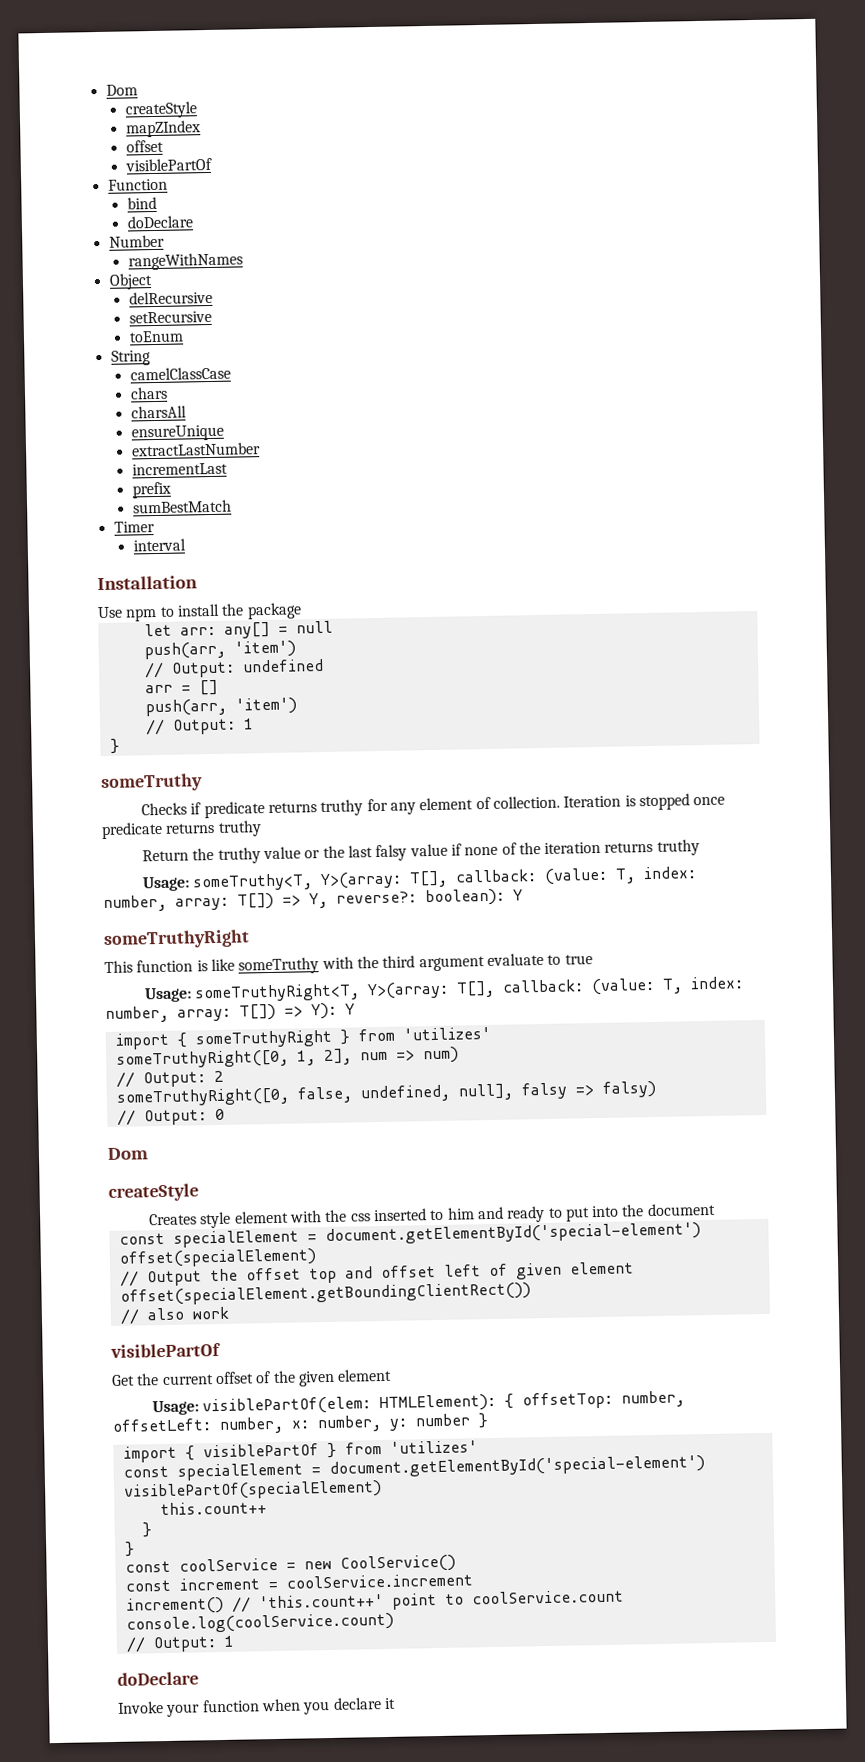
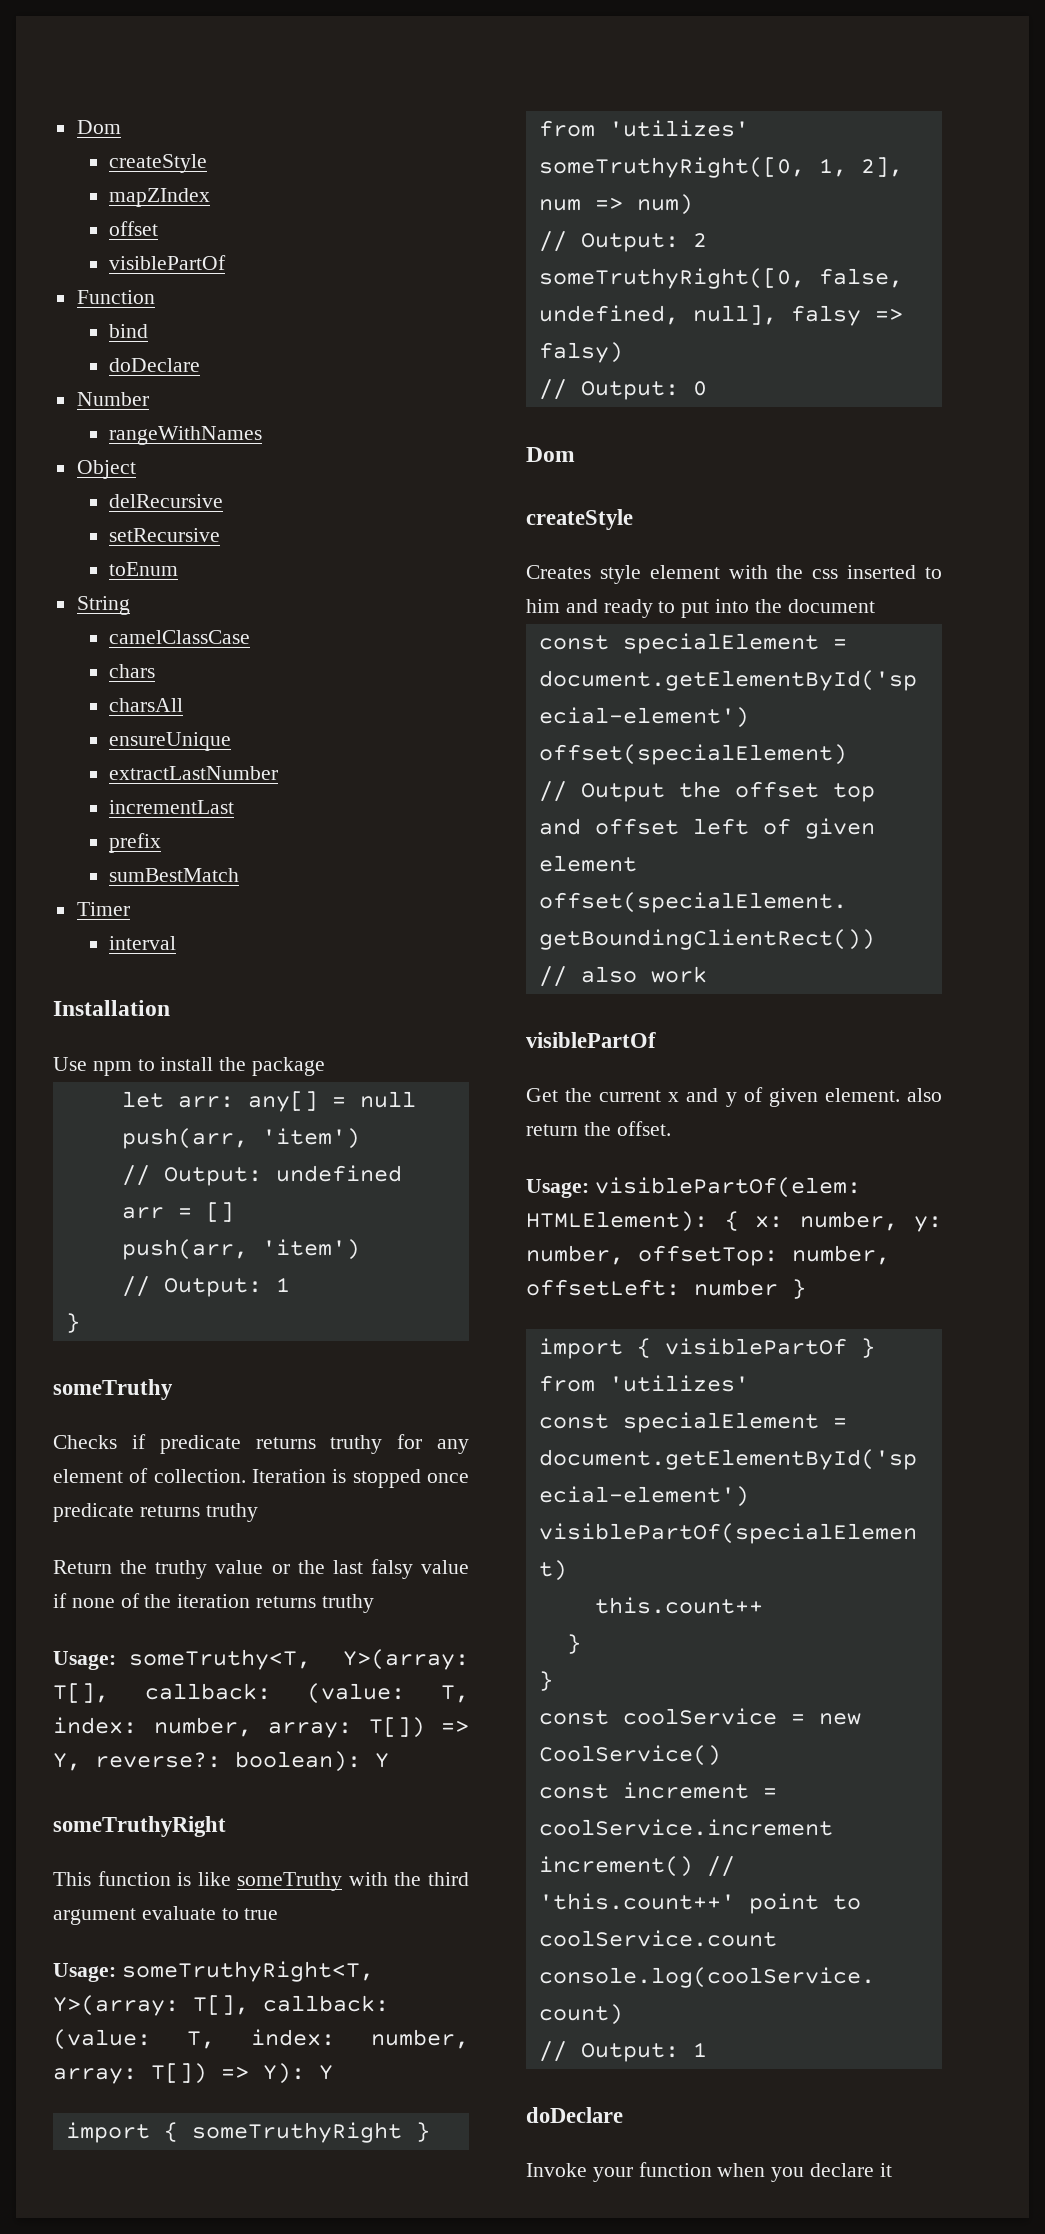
[214,1368,393,1387] [152,1390,686,1416] [112,1415,408,1434] offset of the given element // Usage: visiblePartOf(elem: HTMLElement): { offsetTop: number, offsetLeft: number, x: number, y: -> [668,1087,942,1107] [526,1121,671,1136] [526,1177,861,1198] [526,1211,942,1232] [526,1245,890,1266] [526,1279,680,1296] x and y of given element. also return the offset. // Usage: visiblePartOf(elem: HTMLElement): { x: number, y: number, offsetTop: number, offsetLeft:

